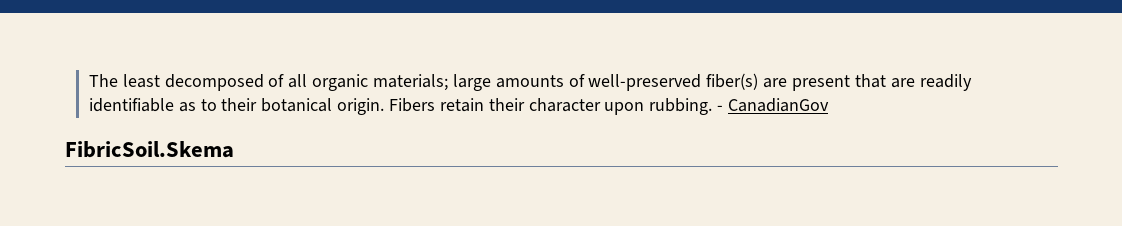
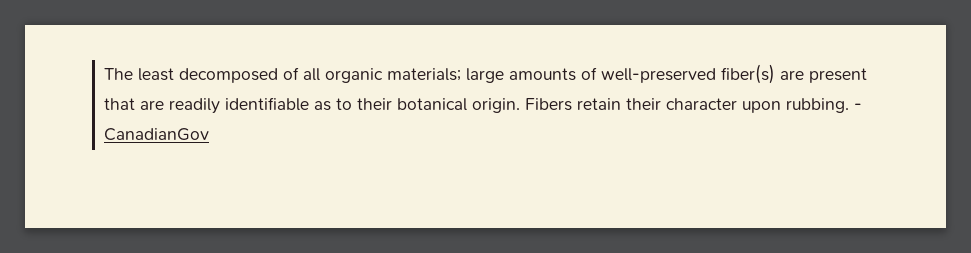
[65,141,234,158] // FibricSoil.Skema -> (210, 134) none

